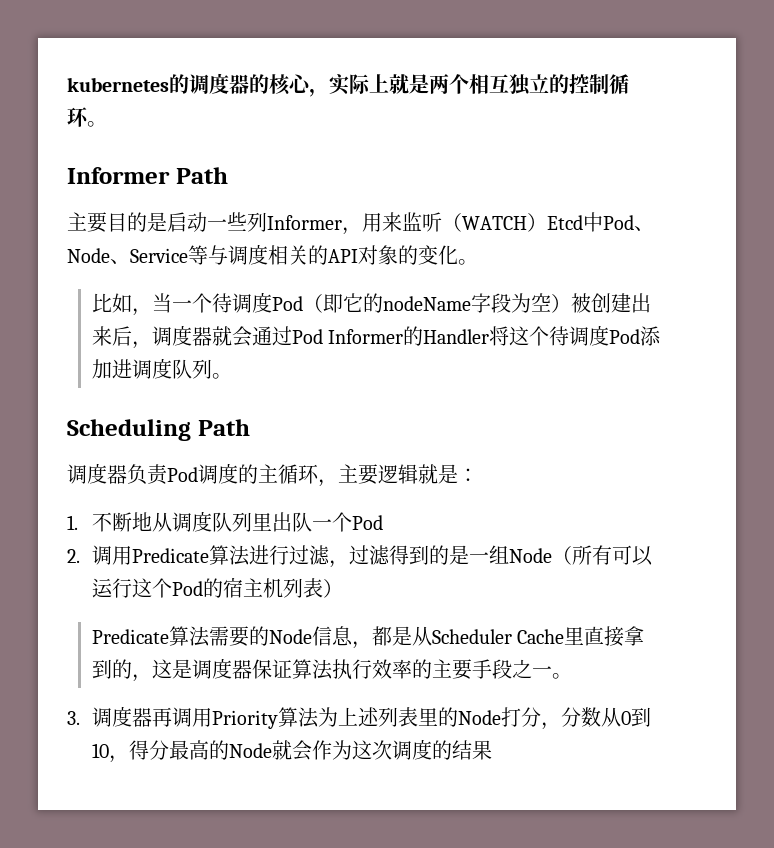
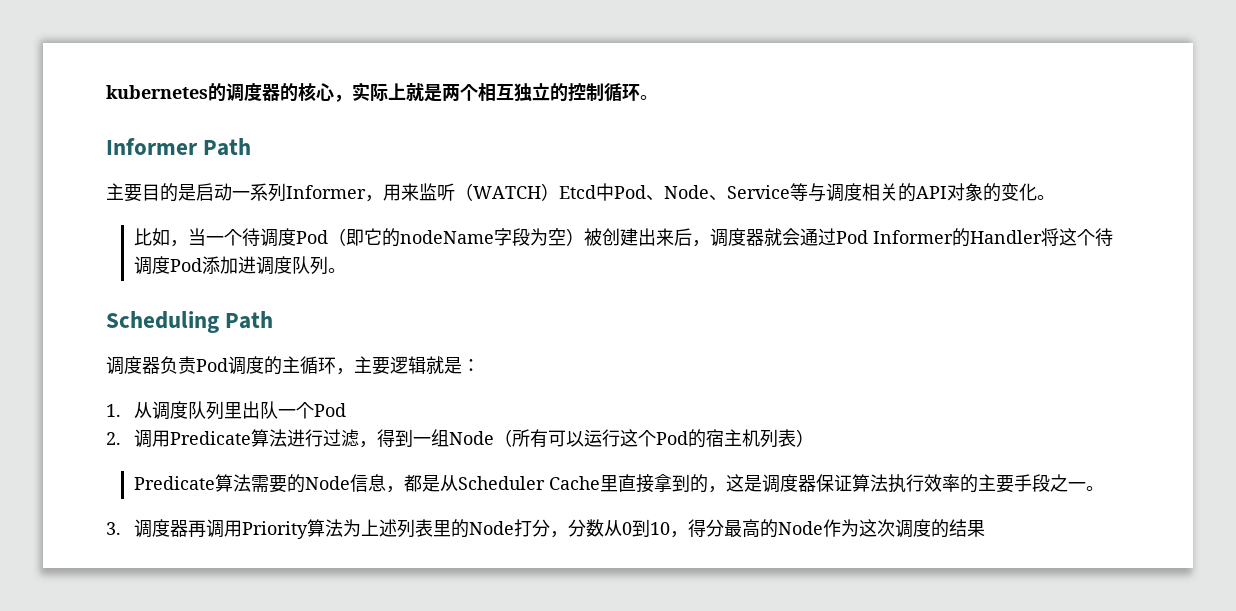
[227,212,247,231] 些 -> [250,183,268,201] 系
[91,512,152,532] 不断地 -> (121, 410) none
[348,545,469,565] 过滤得到的是 -> [376,429,413,447] 得到
[271,740,312,761] 就会 -> (823, 528) none

